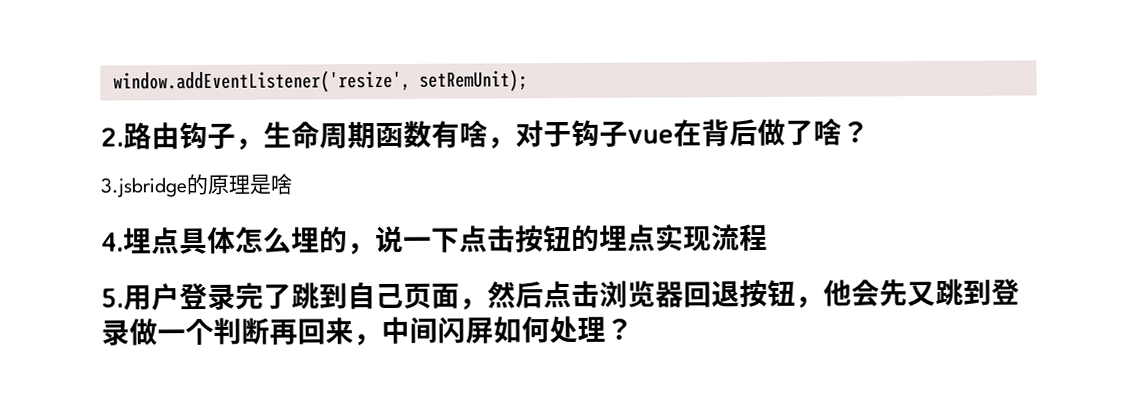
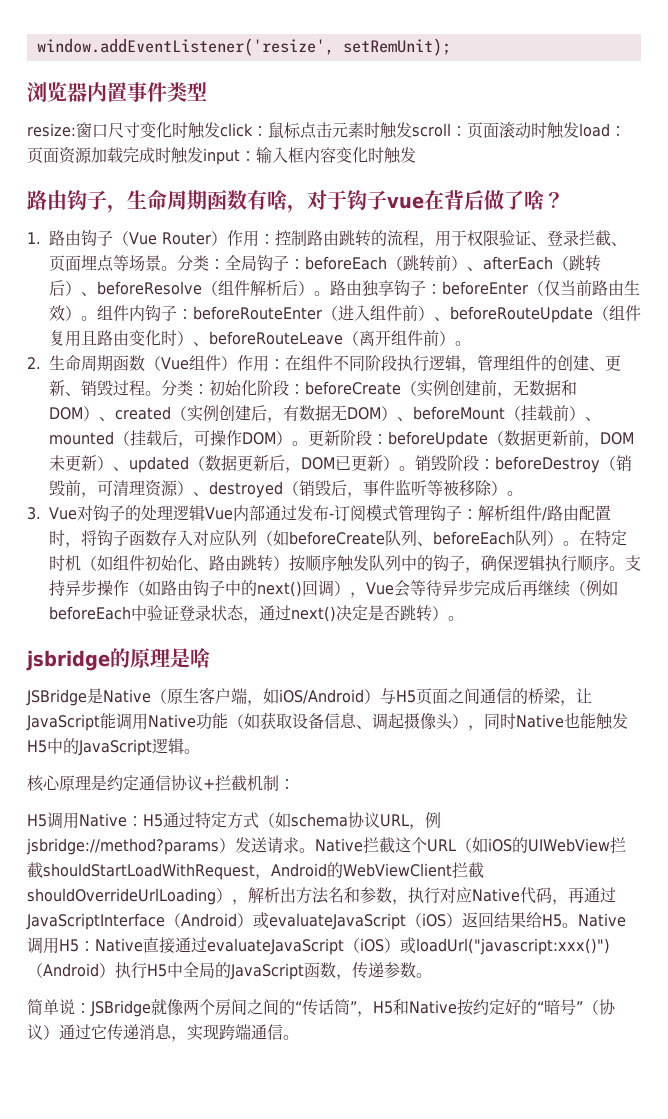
[100,127,124,147] 2. -> [27,82,207,102] [27,121,626,139] [27,147,416,165] 浏览器内置事件类型 // resize:窗口尺寸变化时触发click：鼠标点击元素时触发scroll：页面滚动时触发load：页面资源加载完成时触发input：输入框内容变化时触发 //
[100,173,292,198] [101,223,768,255] [101,278,1020,311] [101,315,634,346] 3.jsbridge的原理是啥 // 4.埋点具体怎么埋的，说一下点击按钮的埋点实现流程 // 5.用户登录完了跳到自己页面，然后点击浏览器回退按钮，他会先又跳到登录做一个判断再回来，中间闪屏如何处理？ -> [27,230,627,248] [49,255,601,272] [49,280,640,297] [49,305,641,323] [49,330,471,347] [27,355,621,373] [49,380,577,398] [49,405,601,423] [49,430,634,448] [49,455,632,473] [49,479,523,498] [27,504,611,521] [49,530,627,548] [49,555,641,573] [49,580,618,598] [49,605,464,623] [26,648,210,671] [26,687,592,706] [26,712,628,731] [27,738,200,756] [27,775,295,792] [27,812,441,830] [26,837,626,855] [27,862,484,880] [27,887,616,905] [26,912,626,930] [27,937,610,955] [27,962,432,980] [27,999,616,1017] [27,1024,299,1042] 1.路由钩子（Vue Router）作用：控制路由跳转的流程，用于权限验证、登录拦截、页面埋点等场景。分类：全局钩子：beforeEach（跳转前）、afterEach（跳转后）、beforeResolve（组件解析后）。路由独享钩子：beforeEnter（仅当前路由生效）。组件内钩子：beforeRouteEnter（进入组件前）、beforeRouteUpdate（组件复用且路由变化时）、beforeRouteLeave（离开组件前）。 // 2.生命周期函数（Vue组件）作用：在组件不同阶段执行逻辑，管理组件的创建、更新、销毁过程。分类：初始化阶段：beforeCreate（实例创建前，无数据和DOM）、created（实例创建后，有数据无DOM）、beforeMount（挂载前）、mounted（挂载后，可操作DOM）。更新阶段：beforeUpdate（数据更新前，DOM未更新）、updated（数据更新后，DOM已更新）。销毁阶段：beforeDestroy（销毁前，可清理资源）、destroyed（销毁后，事件监听等被移除）。 // 3. Vue对钩子的处理逻辑Vue内部通过发布-订阅模式管理钩子：解析组件/路由配置时，将钩子函数存入对应队列（如beforeCreate队列、beforeEach队列）。在特定时机（如组件初始化、路由跳转）按顺序触发队列中的钩子，确保逻辑执行顺序。支持异步操作（如路由钩子中的next()回调），Vue会等待异步完成后再继续（例如beforeEach中验证登录状态，通过next()决定是否跳转）。 // jsbridge的原理是啥 // JSBridge是Native（原生客户端，如iOS/Android）与H5页面之间通信的桥梁，让JavaScript能调用Native功能（如获取设备信息、调起摄像头），同时Native也能触发H5中的JavaScript逻辑。 // 核心原理是约定通信协议+拦截机制： // H5调用Native：H5通过特定方式（如schema协议URL，例jsbridge://method?params）发送请求。Native拦截这个URL（如iOS的UIWebView拦截shouldStartLoadWithRequest，Android的WebViewClient拦截shouldOverrideUrlLoading），解析出方法名和参数，执行对应Native代码，再通过JavaScriptInterface（Android）或evaluateJavaScript（iOS）返回结果给H5。Native调用H5：Native直接通过evaluateJavaScript（iOS）或loadUrl("javascript:xxx()")（Android）执行H5中全局的JavaScript函数，传递参数。 // 简单说：JSBridge就像两个房间之间的“传话筒”，H5和Native按约定好的“暗号”（协议）通过它传递消息，实现跨端通信。

